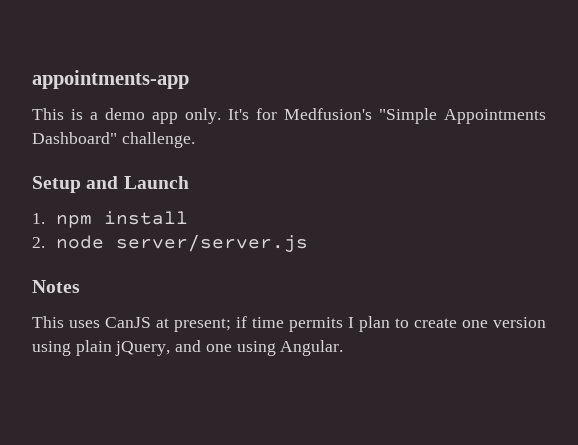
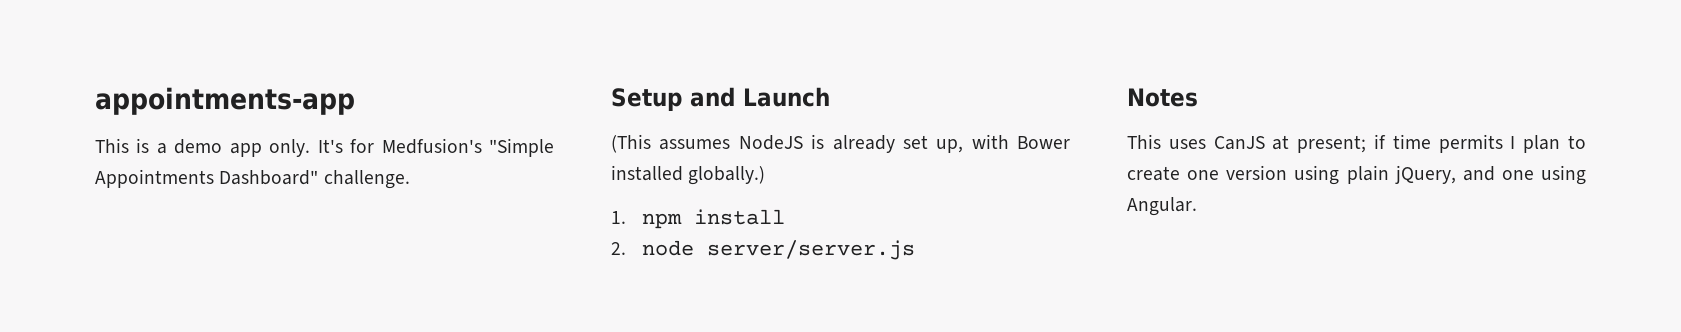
(189, 182) none -> [611,134,1070,153] [611,165,766,185] // (This assumes NodeJS is already set up, with Bower installed globally.)

